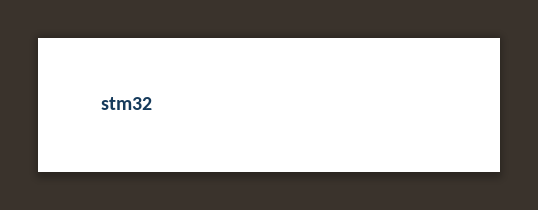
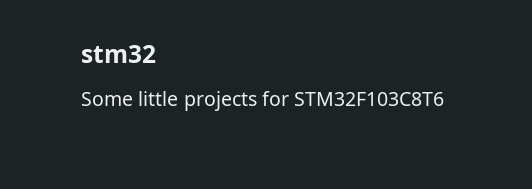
(152, 103) none -> [81,91,445,111] // Some little projects for STM32F103C8T6

